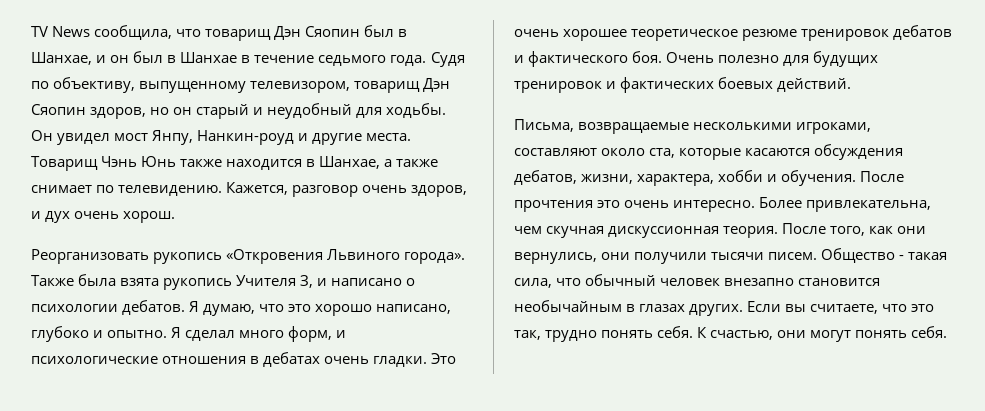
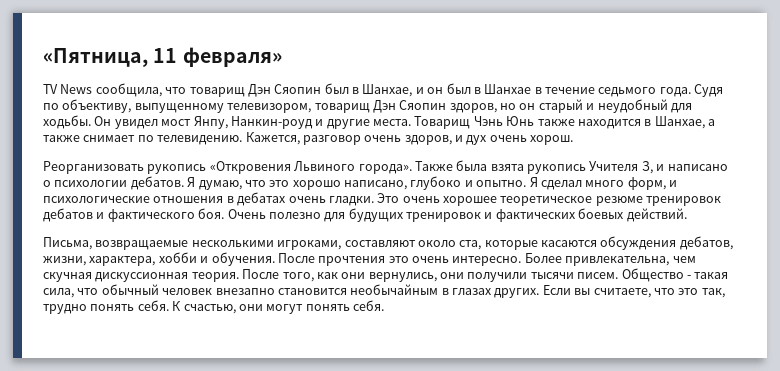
(31, 31) none -> [43,47,282,67] «Пятница, 11 февраля» //

